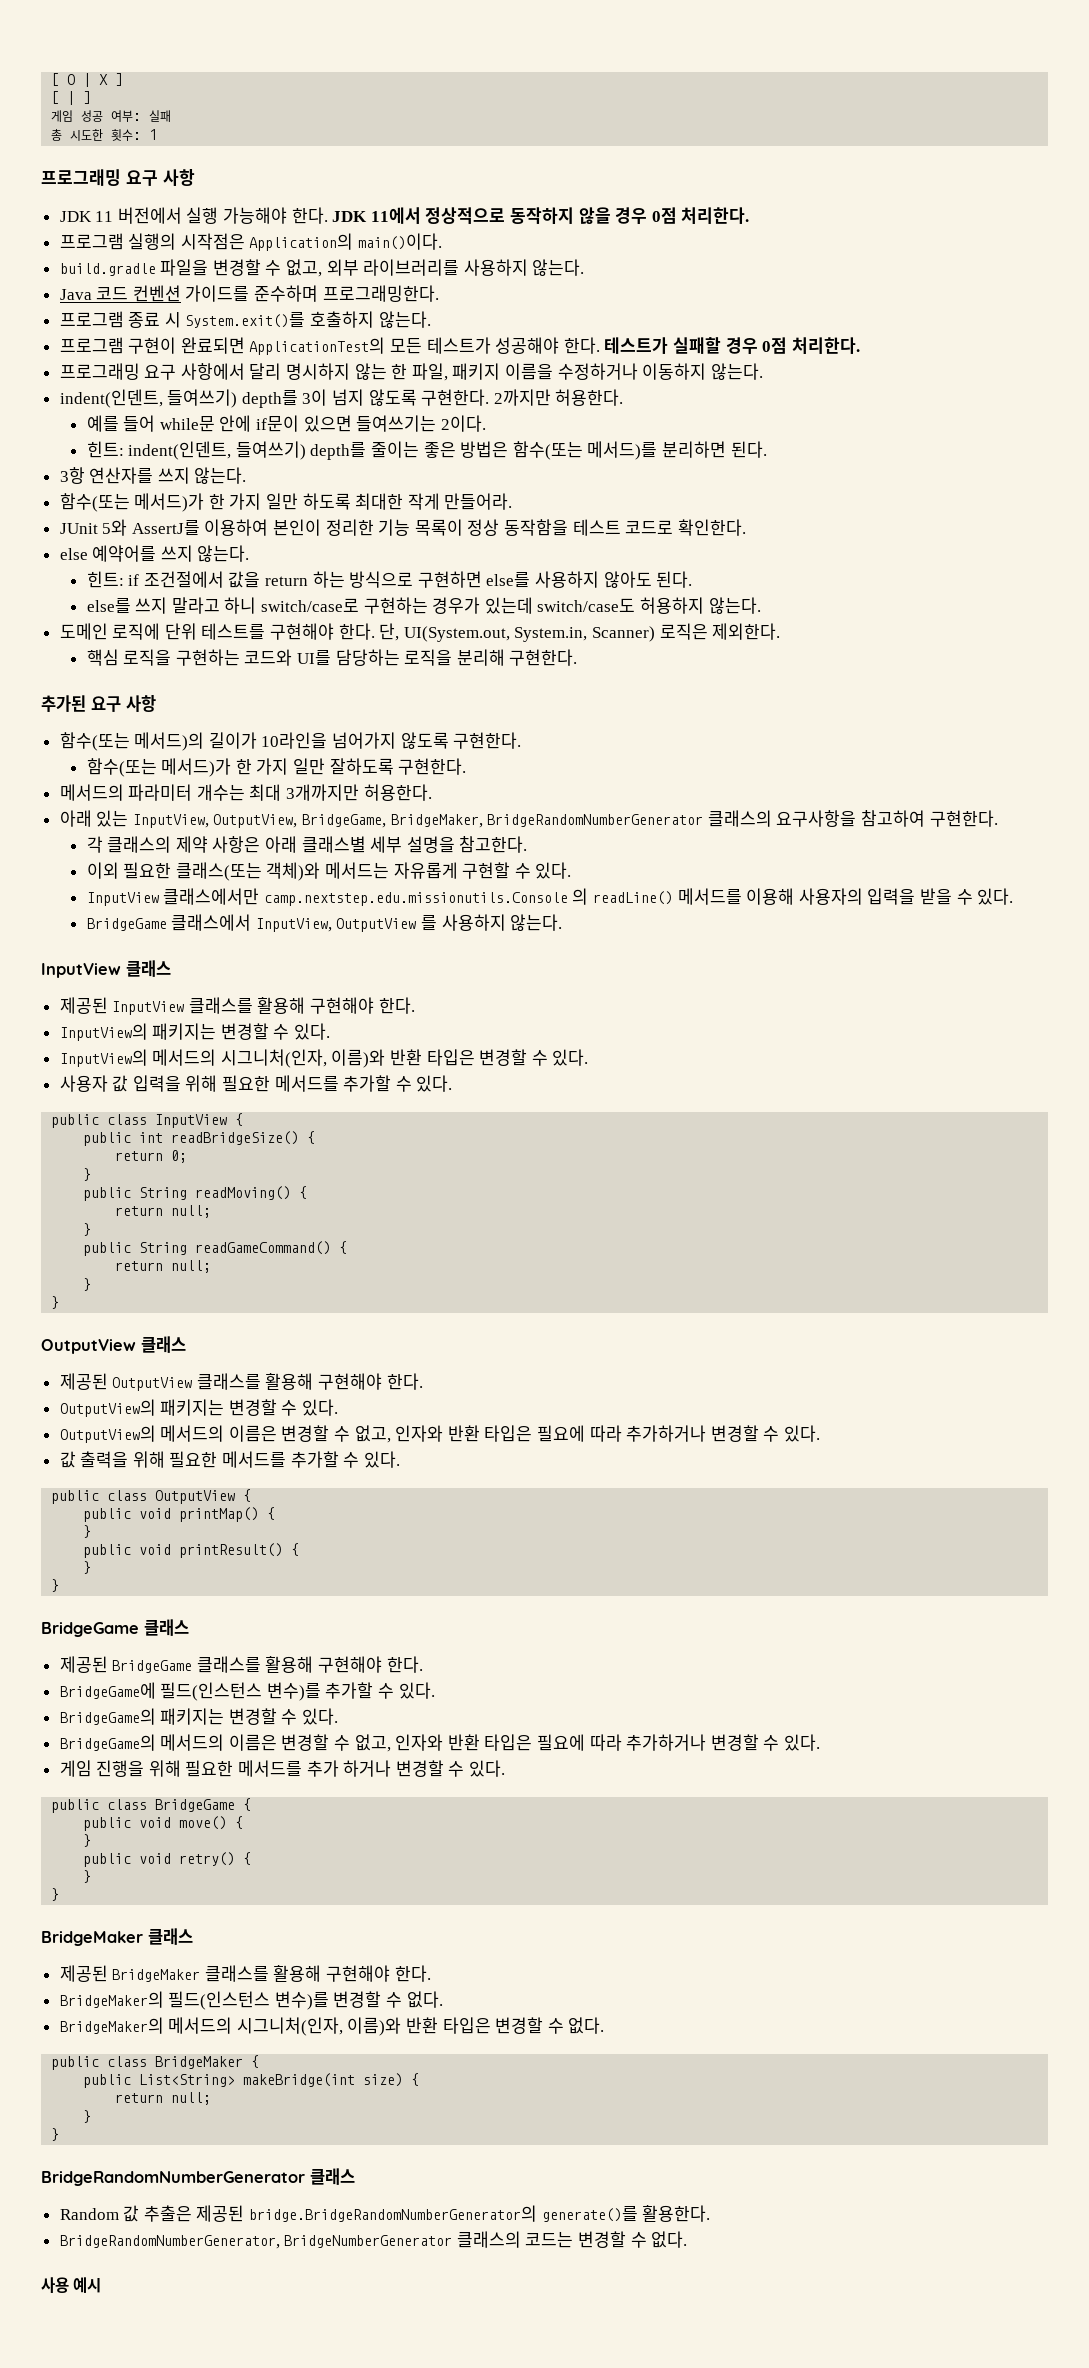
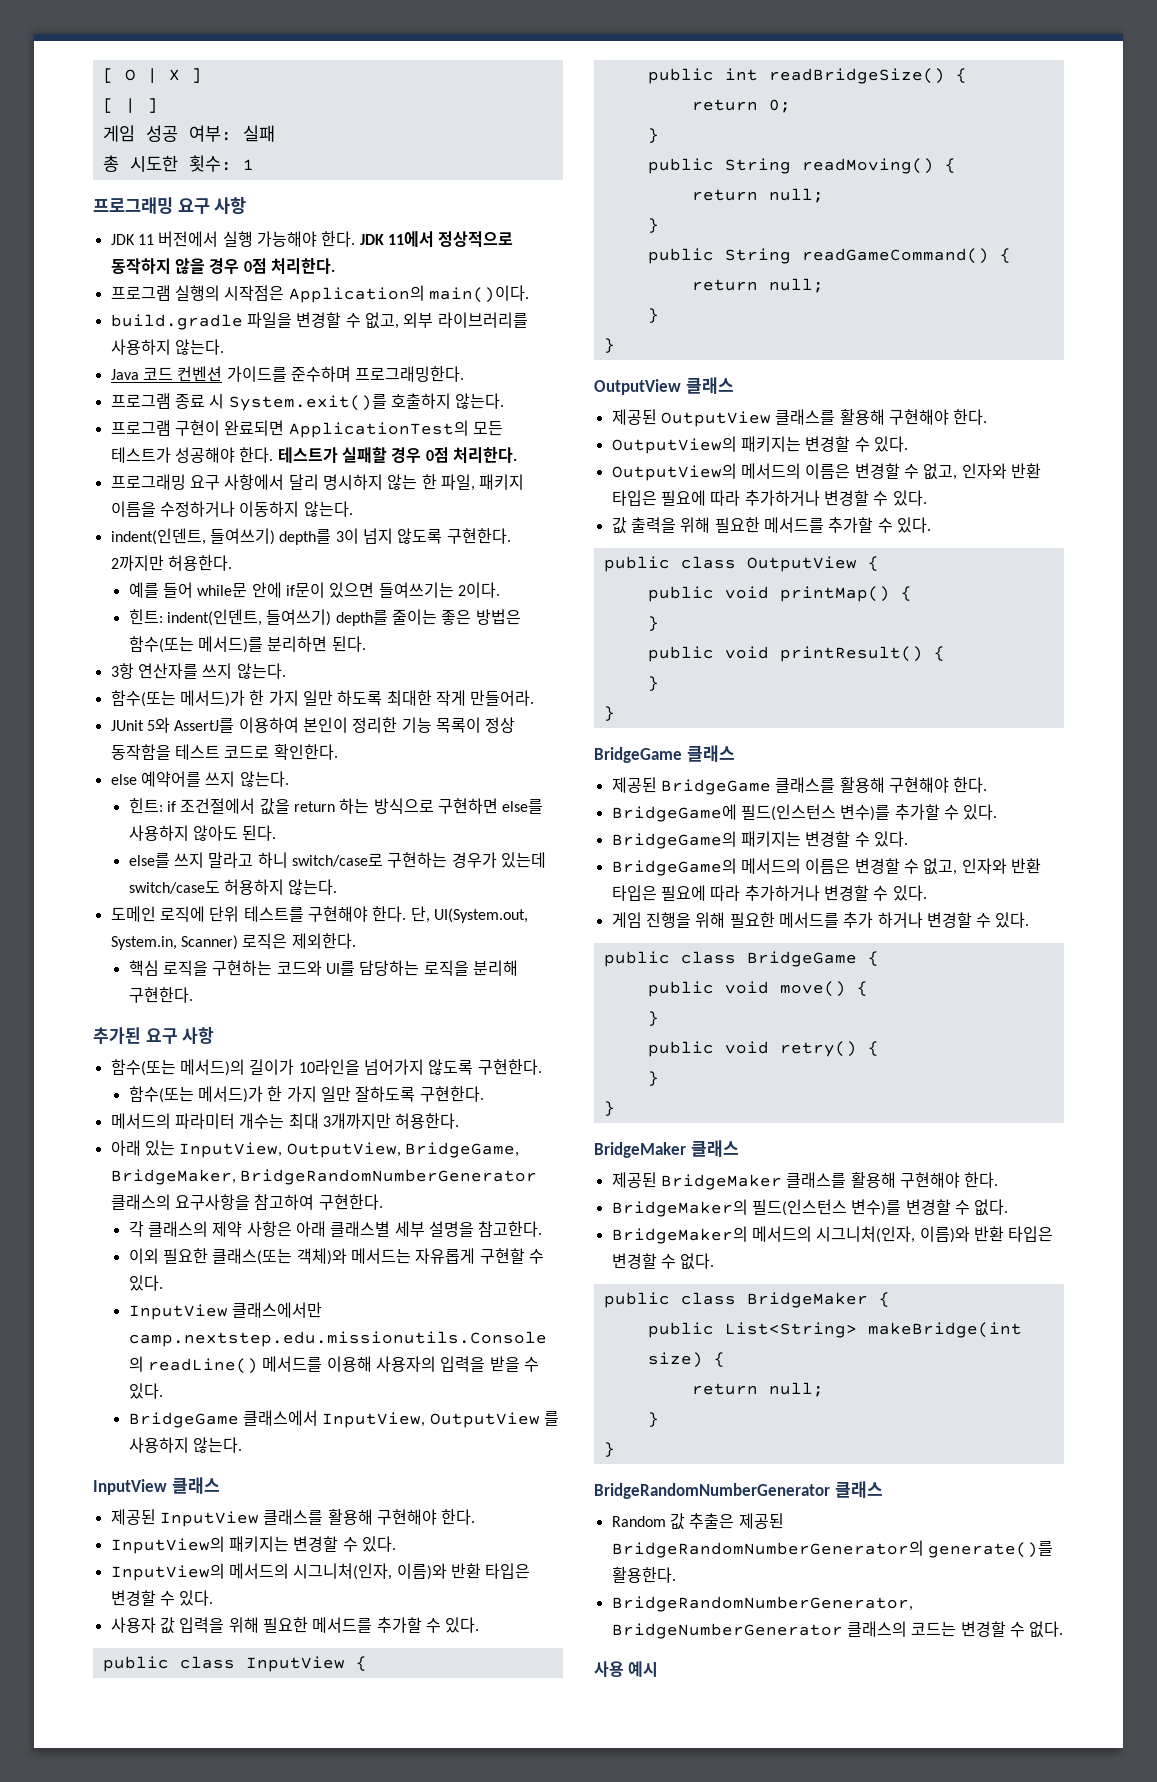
[249,2205,538,2222] bridge.BridgeRandomNumberGenerator의 -> [611,1540,924,1558] BridgeRandomNumberGenerator의

